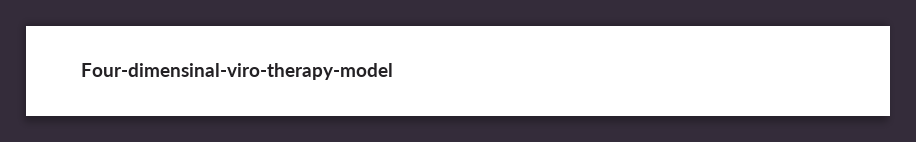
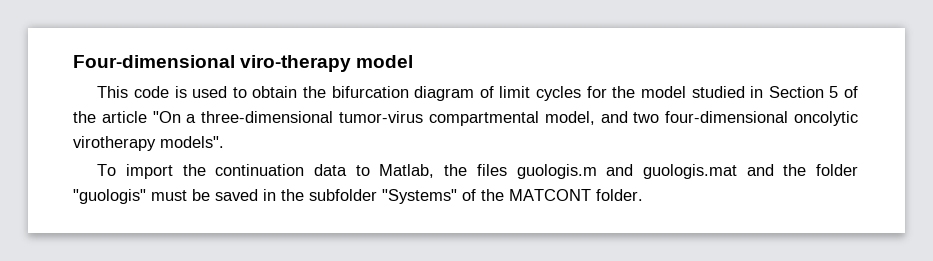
[81,63,393,80] Four-dimensinal-viro-therapy-model -> [73,55,414,72] [97,86,859,101] [73,111,859,126] [73,136,224,151] [97,164,859,179] [73,189,643,204] Four-dimensional viro-therapy model // This code is used to obtain the bifurcation diagram of limit cycles for the model studied in Section 5 of the article "On a three-dimensional tumor-virus compartmental model, and two four-dimensional oncolytic virotherapy models". // To import the continuation data to Matlab, the files guologis.m and guologis.mat and the folder "guologis" must be saved in the subfolder "Systems" of the MATCONT folder.

